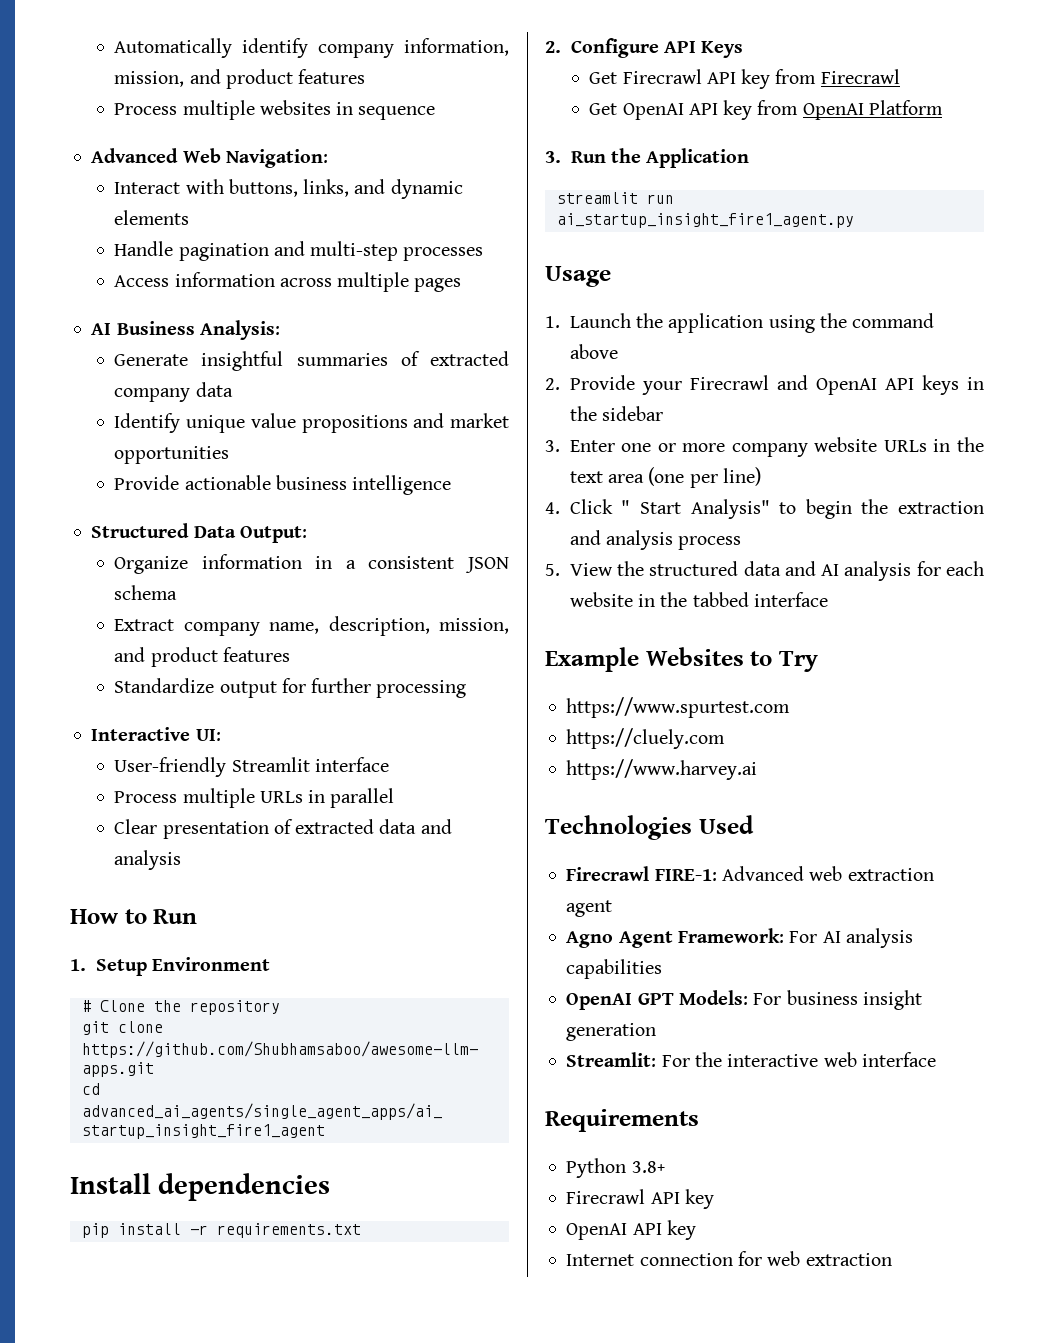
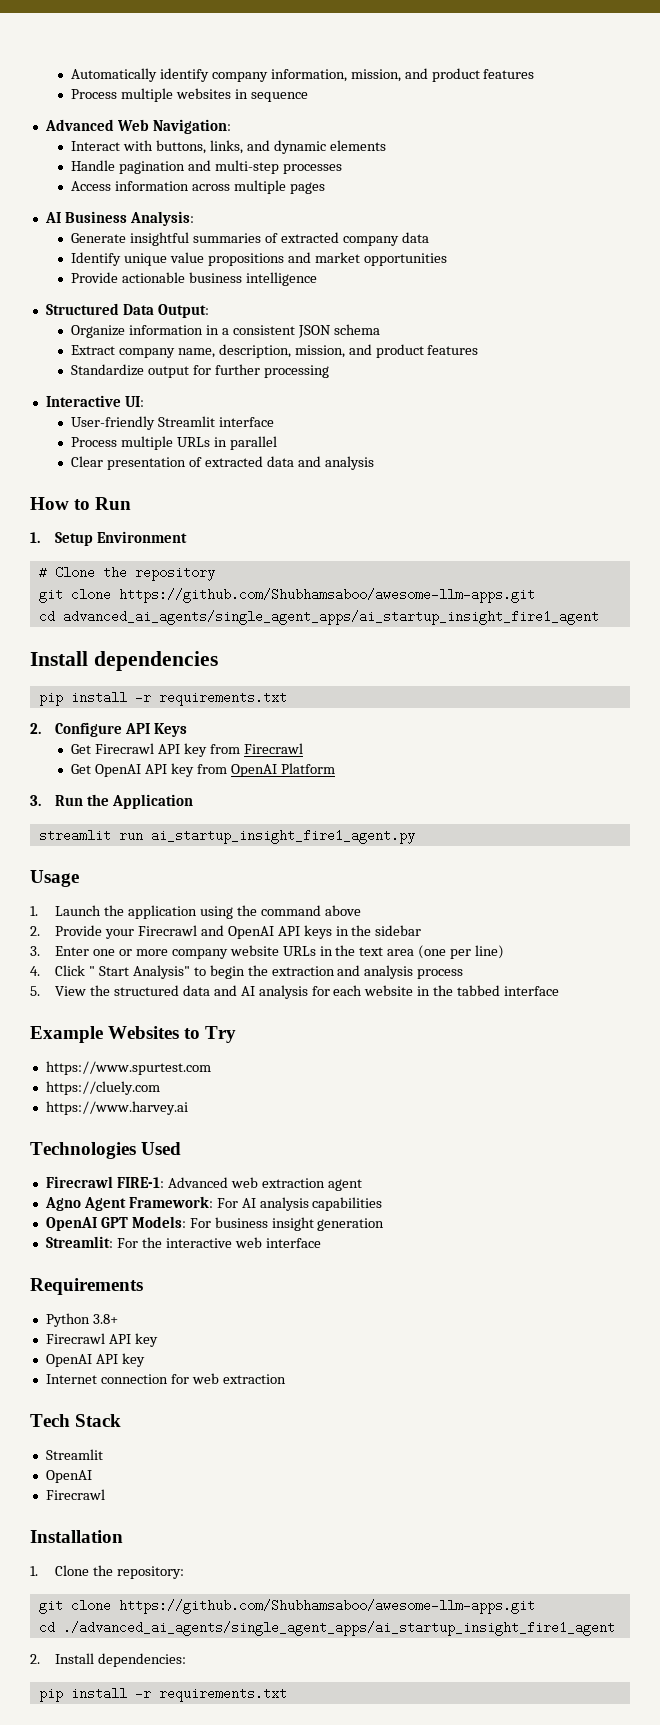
(892, 1259) none -> [30,1414,122,1427] [45,1449,103,1460] [45,1470,92,1483] [45,1489,105,1500] [30,1530,123,1543] [30,1565,184,1579] [38,1599,535,1614] [38,1621,615,1636] [30,1653,187,1667] [38,1687,287,1702] // Tech Stack // Streamlit // OpenAI // Firecrawl // Installation // 1. Clone the repository: // git clone https://github.com/Shubhamsaboo/awesome-llm-apps.git // cd ./advanced_ai_agents/single_agent_apps/ai_startup_insight_fire1_agent // 2. Install dependencies: // pip install -r requirements.txt

